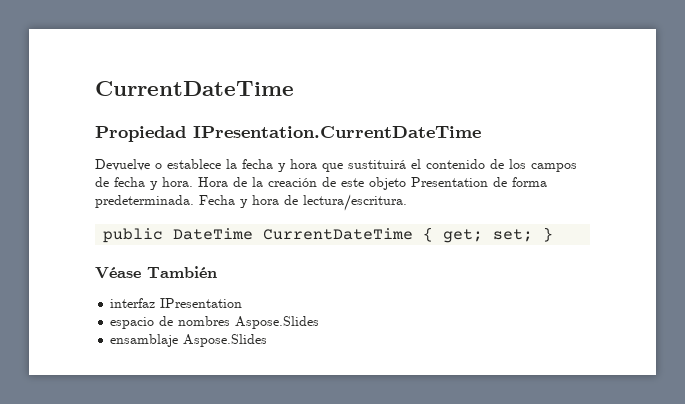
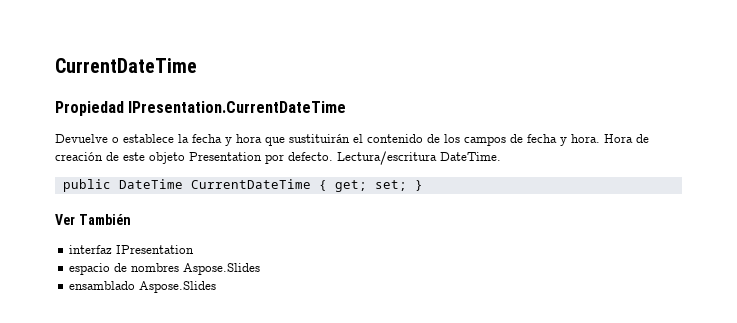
[348,160,406,169] sustituirá -> [289,134,350,143] sustituirán
[252,177,263,187] la -> (649, 138) none
[493,177,547,187] [95,194,407,211] de forma predeterminada. Fecha y hora de lectura/escritura. -> [265,151,501,165] por defecto. Lectura/escritura DateTime.
[95,267,141,279] Véase -> [55,214,75,225] Ver
[110,334,179,347] ensamblaje -> [69,281,136,290] ensamblado

